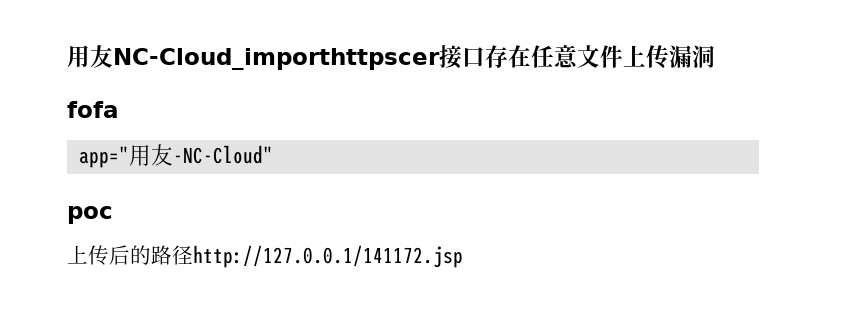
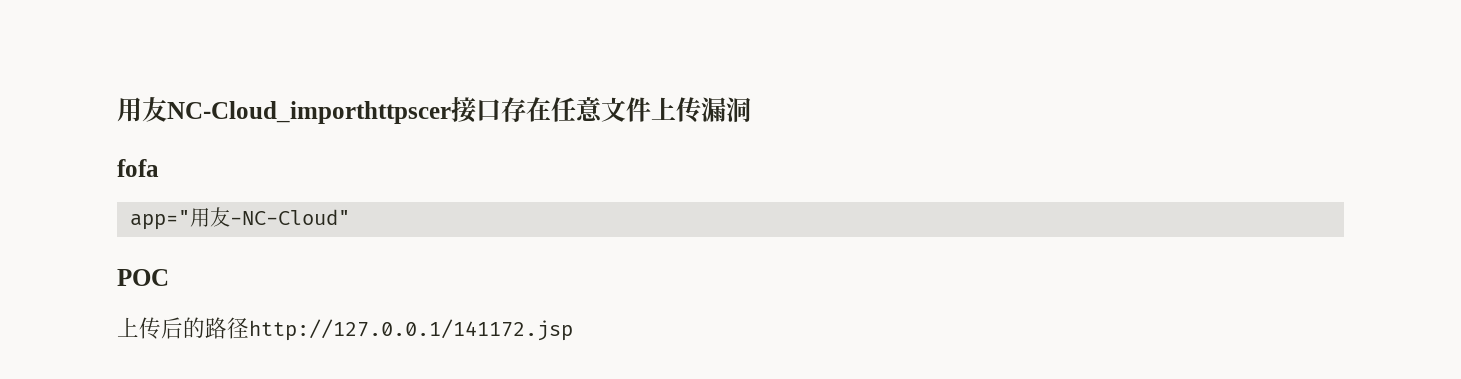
[67,206,113,224] poc -> [117,269,169,286] POC

